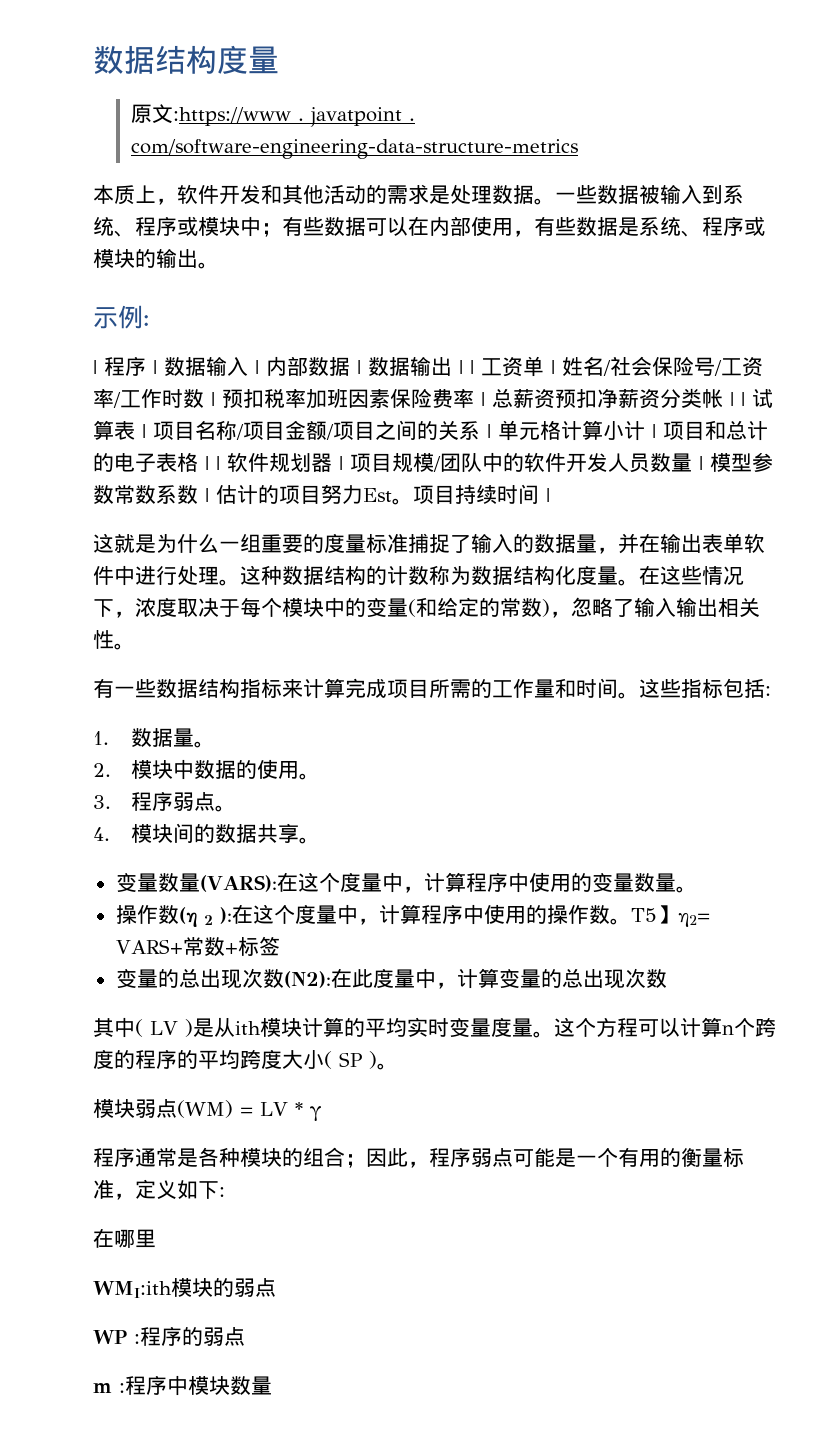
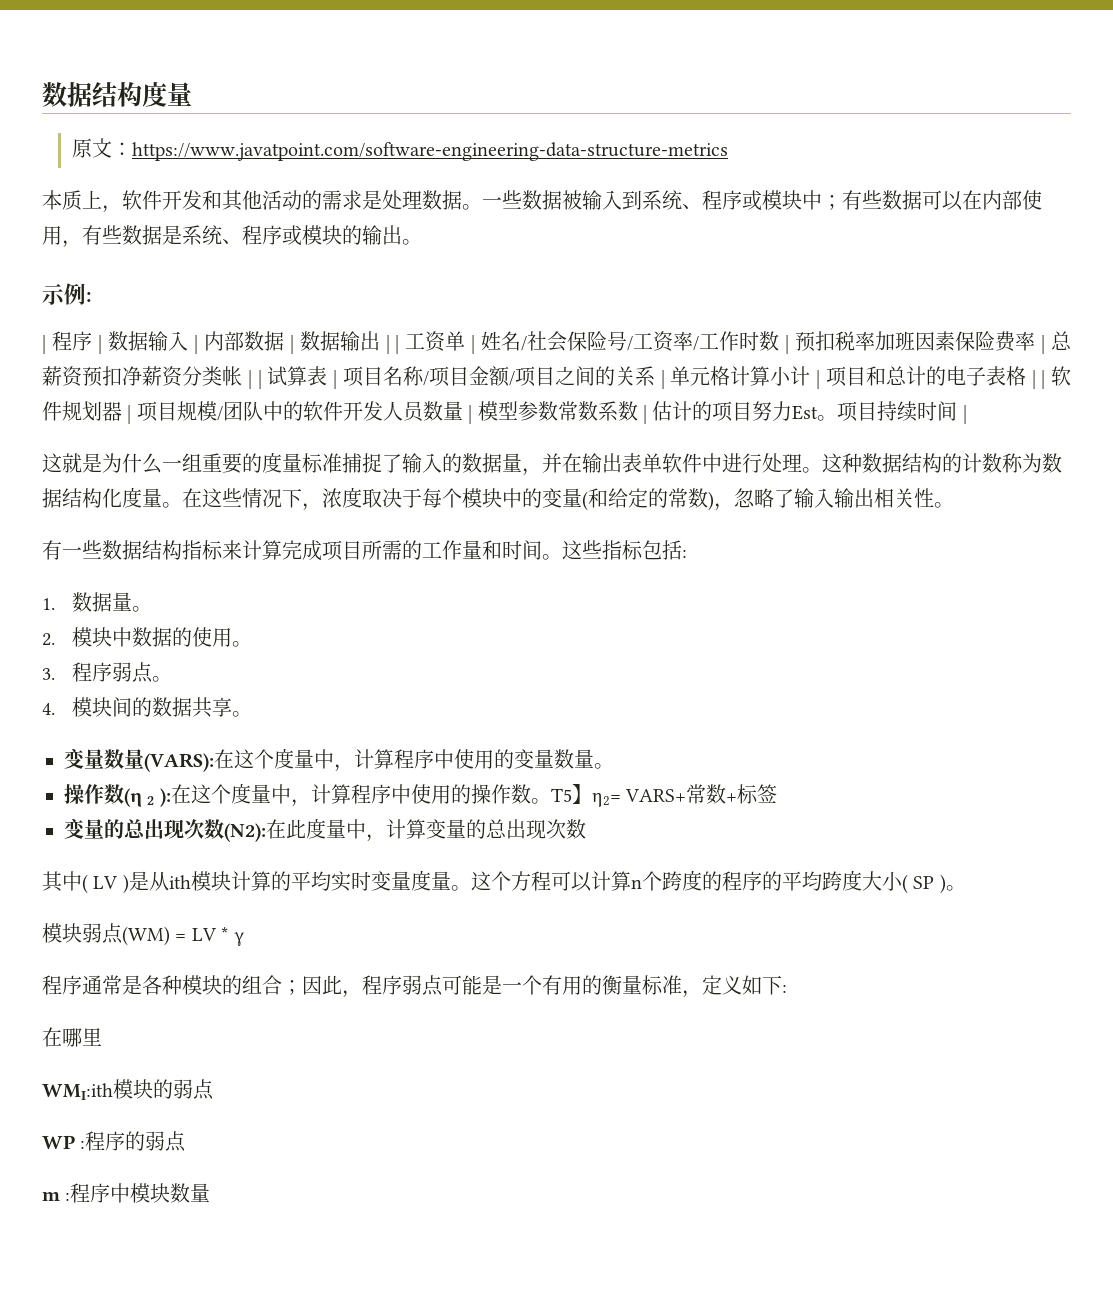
[172,107,415,127] [130,139,578,159] :https://www . javatpoint . com/software-engineering-data-structure-metrics -> [112,142,729,161] ：https://www.javatpoint.com/software-engineering-data-structure-metrics

